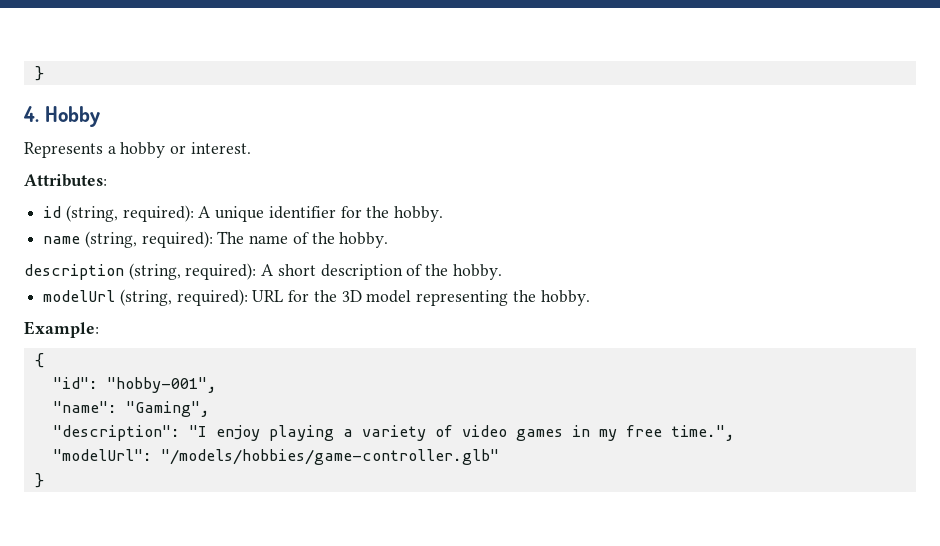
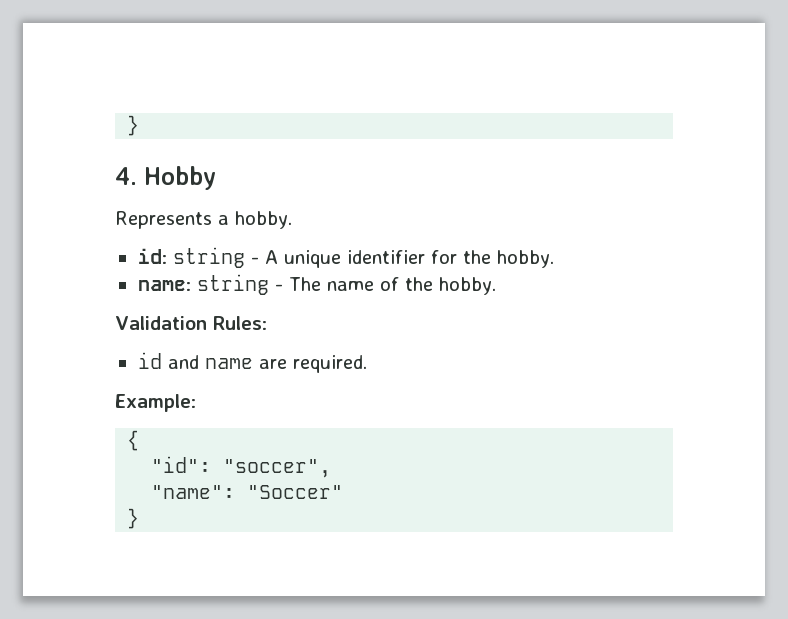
[120,142,251,158] [24,174,107,187] [43,205,194,222] hobby or interest. // Attributes: // id (string, required): -> [235,211,292,229] [137,247,259,268] hobby. // id: string -
[43,231,213,248] name (string, required): -> [137,274,283,295] name: string -
[24,263,502,280] [43,289,590,306] description (string, required): A short description of the hobby. // modelUrl (string, required): URL for the 3D model representing the hobby. -> [115,316,267,330] [137,352,367,373] Validation Rules: // id and name are required.
[106,377,217,393] "hobby-001", -> [223,459,332,478] "soccer",
[125,401,210,417] [52,425,735,441] [52,449,499,465] "Gaming", // "description": "I enjoy playing a variety of video games in my free time.", // "modelUrl": "/models/hobbies/game-controller.glb" -> [247,485,344,499] "Soccer"

